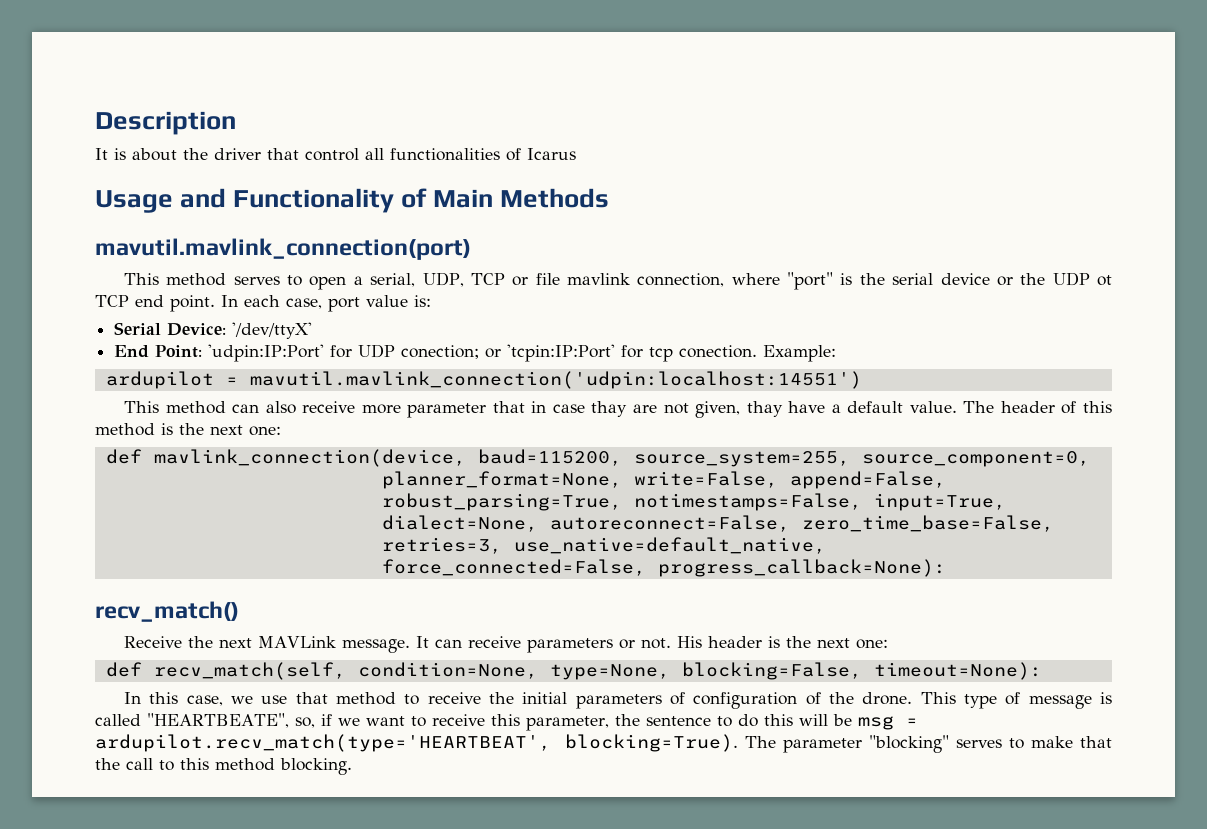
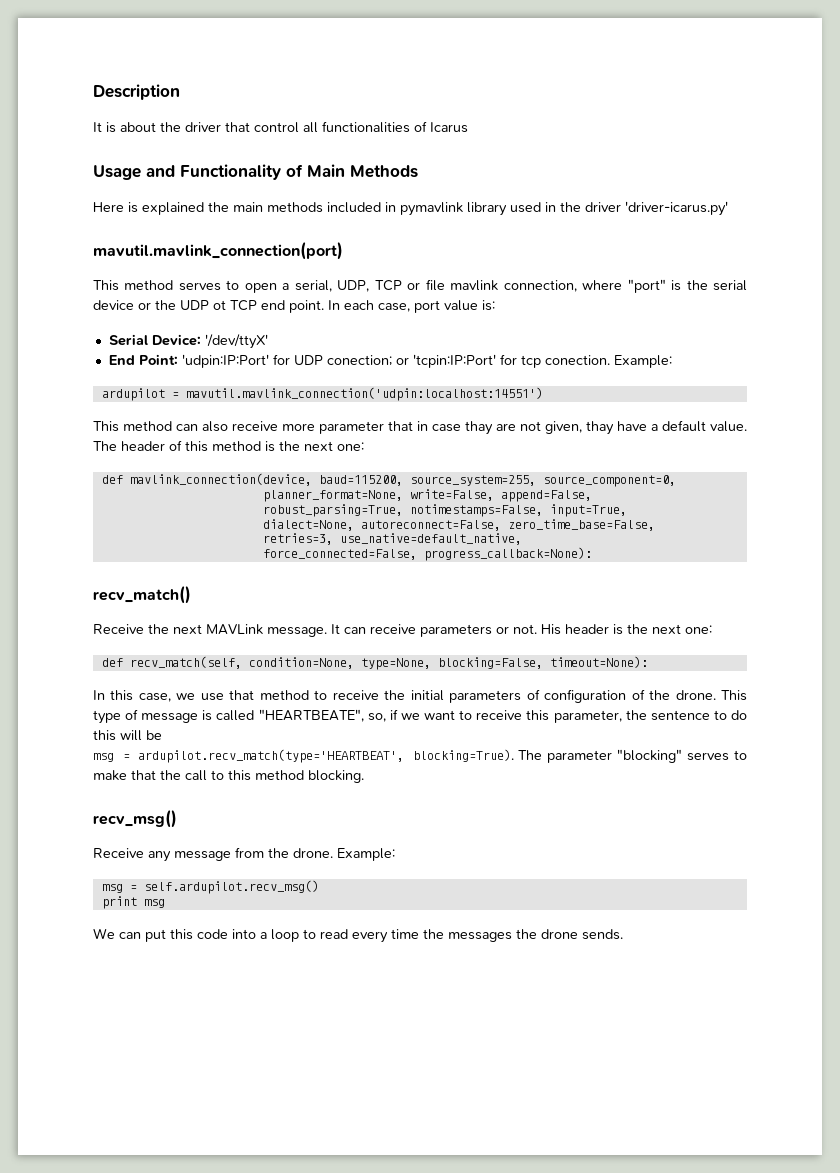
(610, 198) none -> [93,201,728,216] // Here is explained the main methods included in pymavlink library used in the driver 'driver-icarus.py'
(852, 720) none -> (162, 735) //
(352, 766) none -> [93,810,177,828] [93,847,395,862] [101,880,319,894] [101,896,165,909] [93,928,623,943] // recv_msg() // Receive any message from the drone. Example: // msg = self.ardupilot.recv_msg() // print msg // We can put this code into a loop to read every time the messages the drone sends.

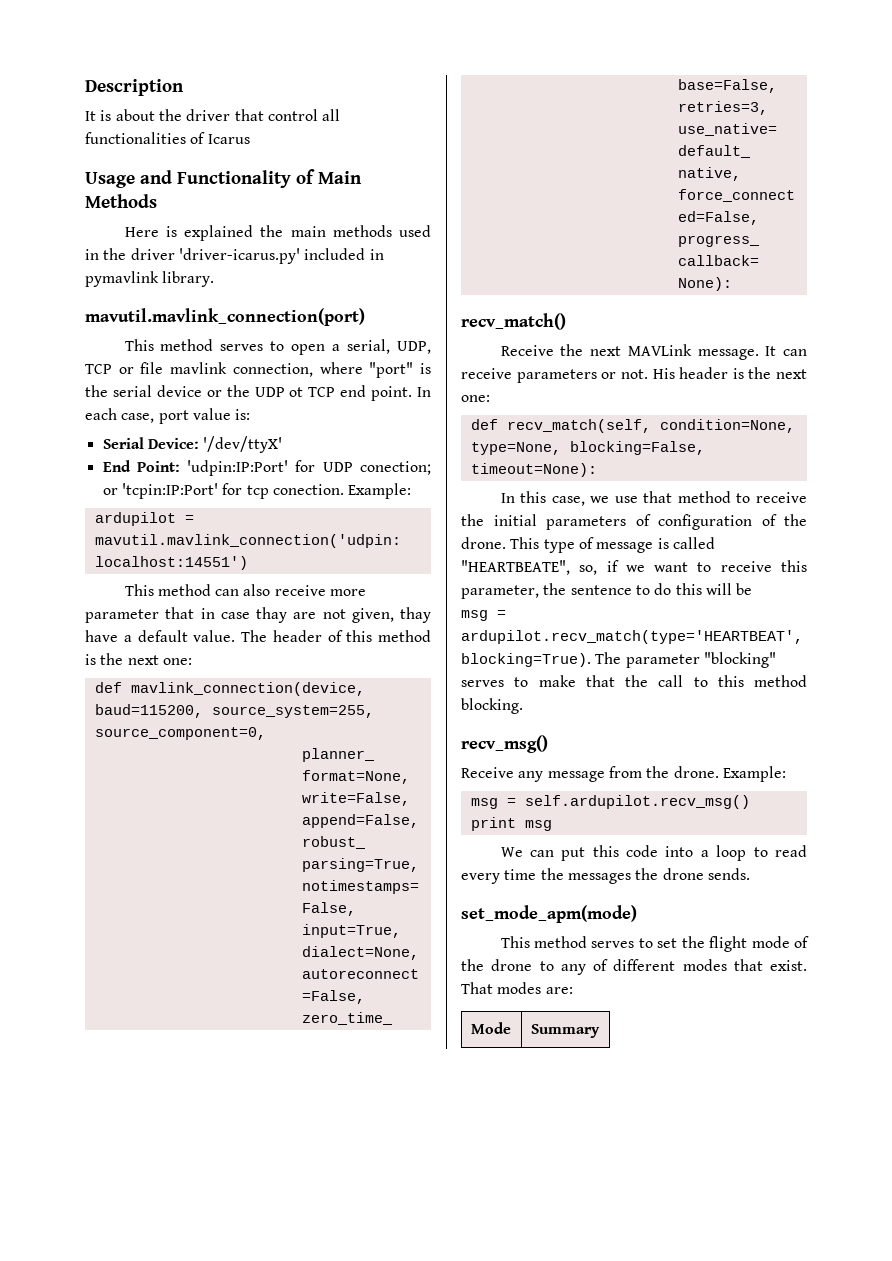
[327,202,507,216] included in pymavlink library -> (392, 231) none
(728, 208) none -> [304,248,384,260] [85,271,215,287] included in pymavlink library.
(623, 934) none -> [461,905,637,923] [500,936,809,952] [461,959,807,975] [461,982,573,994] [470,1022,511,1034] [530,1024,600,1038] // set_mode_apm(mode) // This method serves to set the flight mode of the drone to any of different modes that exist. That modes are: // Mode | Summary

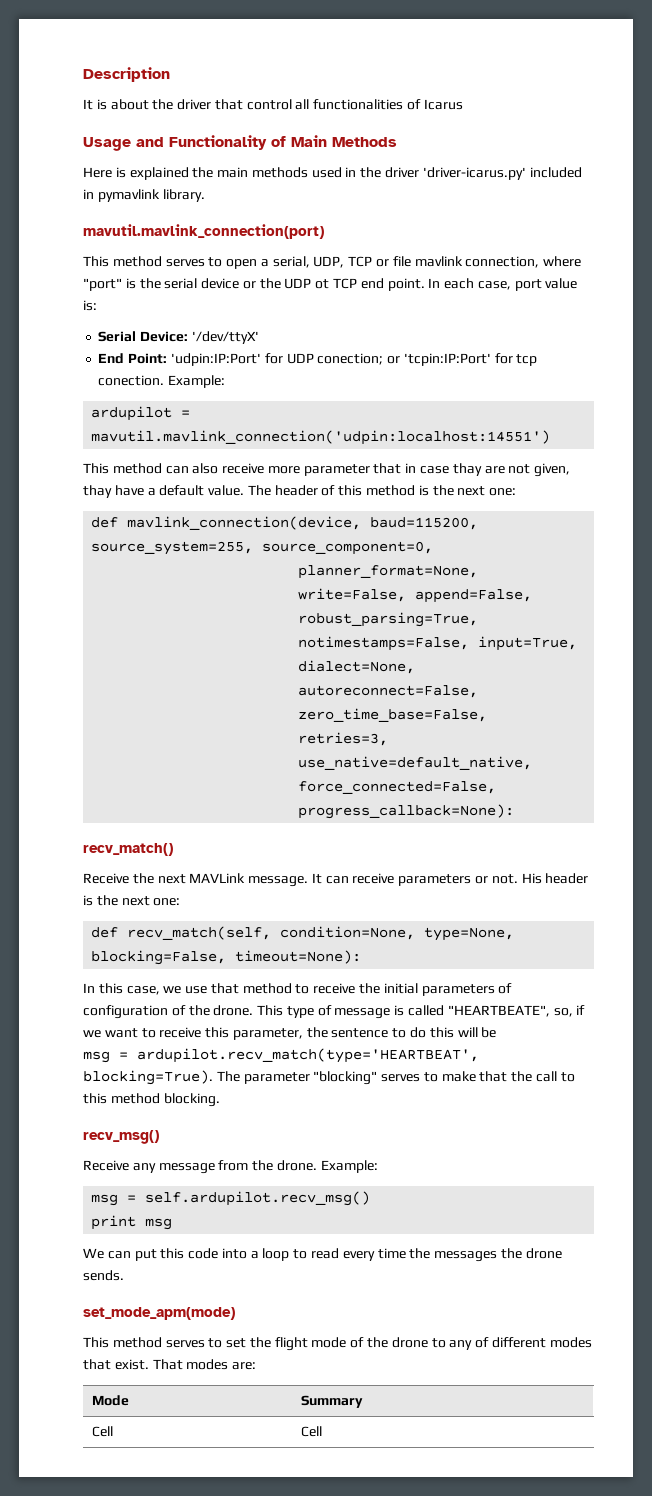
(600, 1031) none -> [91,1426,113,1437] [300,1426,322,1437] // Cell | Cell

